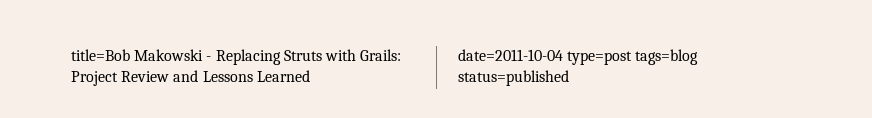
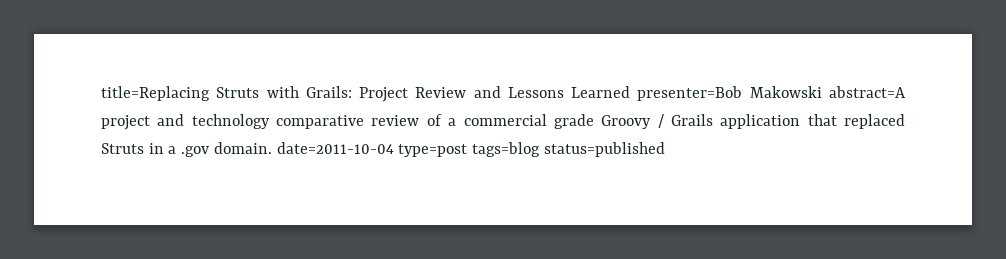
[71,49,281,65] title=Bob Makowski - Replacing -> [101,86,210,101] title=Replacing
(310, 76) none -> [637,86,906,101] [101,114,905,130] [101,142,272,157] presenter=Bob Makowski abstract=A project and technology comparative review of a commercial grade Groovy / Grails application that replaced Struts in a .gov domain.

